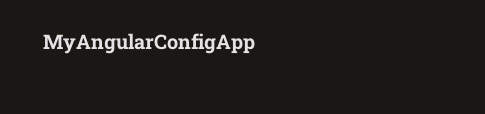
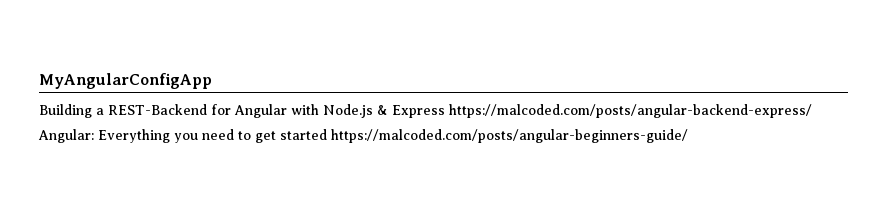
(255, 43) none -> [39,104,812,118] [38,129,688,143] // Building a REST-Backend for Angular with Node.js & Express https://malcoded.com/posts/angular-backend-express/ // Angular: Everything you need to get started https://malcoded.com/posts/angular-beginners-guide/

